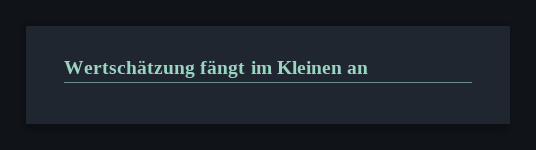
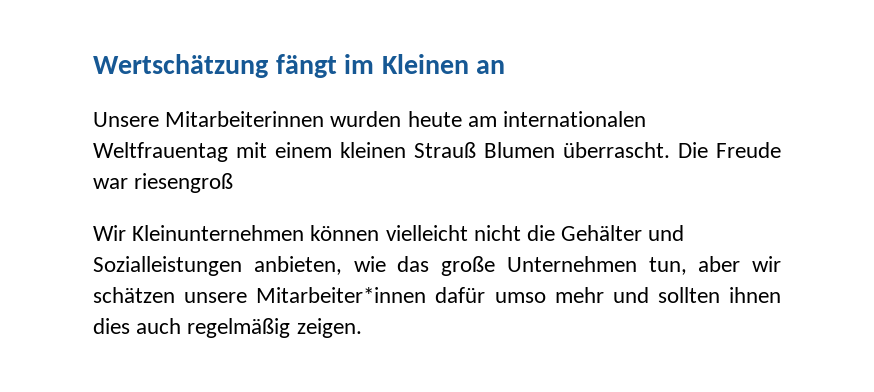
(369, 69) none -> [93,111,647,127] [93,142,781,162] [93,173,234,193] [93,225,685,241] [93,256,781,276] [93,287,781,303] [93,318,362,338] // Unsere Mitarbeiterinnen wurden heute am internationalen Weltfrauentag mit einem kleinen Strauß Blumen überrascht. Die Freude war riesengroß // Wir Kleinunternehmen können vielleicht nicht die Gehälter und Sozialleistungen anbieten, wie das große Unternehmen tun, aber wir schätzen unsere Mitarbeiter*innen dafür umso mehr und sollten ihnen dies auch regelmäßig zeigen.

